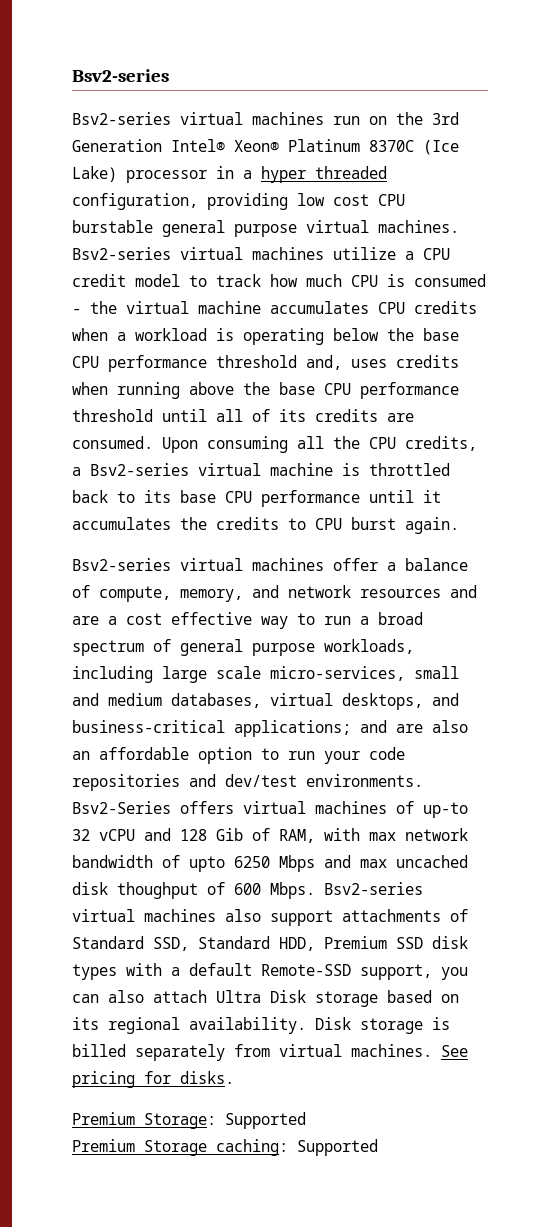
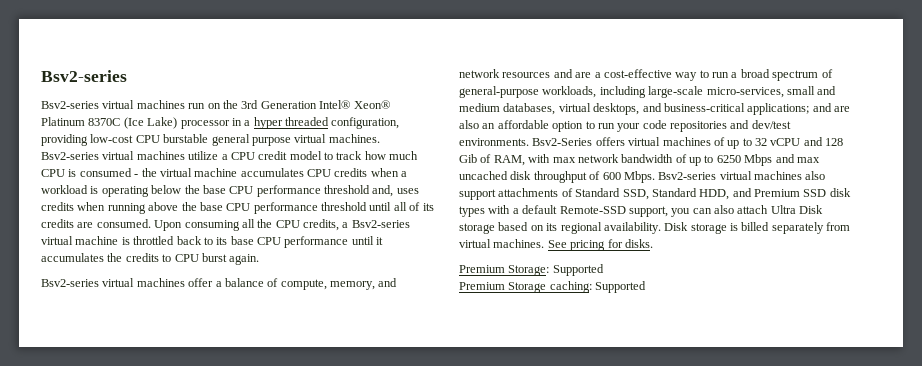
[297,193,369,206] low cost -> [90,134,134,143] low-cost
[126,612,252,625] cost effective -> [603,69,672,78] cost-effective
[180,639,414,656] [72,666,261,683] general purpose workloads, including large scale -> [459,86,704,98] general-purpose workloads, including large-scale
[423,802,468,818] up-to -> [727,138,752,149] up to
[189,856,225,872] upto -> [689,155,714,166] up to
[117,882,198,899] thoughput -> [533,171,587,183] throughput
(315, 944) none -> [732,188,752,197] and

